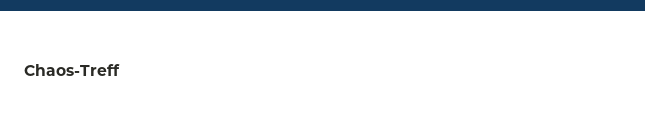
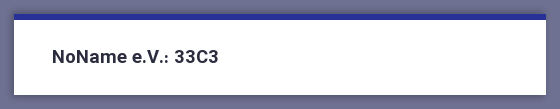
[24,64,120,76] Chaos-Treff -> [52,50,219,63] NoName e.V.: 33C3

